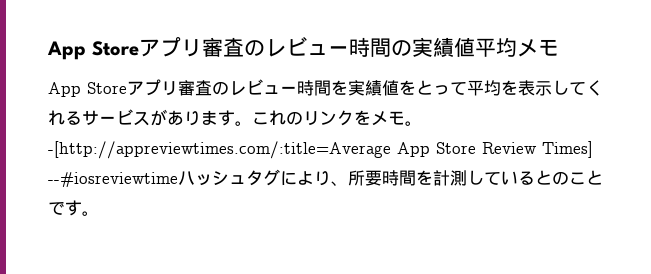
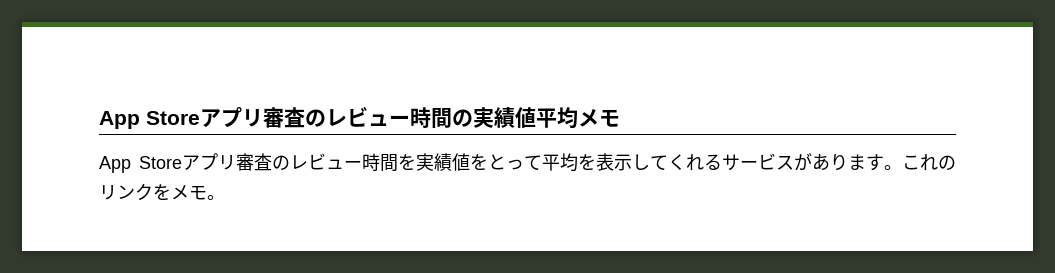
[48,141,593,159] [48,169,603,187] [48,200,99,216] -[http://appreviewtimes.com/:title=Average App Store Review Times] --#iosreviewtimeハッシュタグにより、所要時間を計測しているとのことです。 -> (225, 197) none

